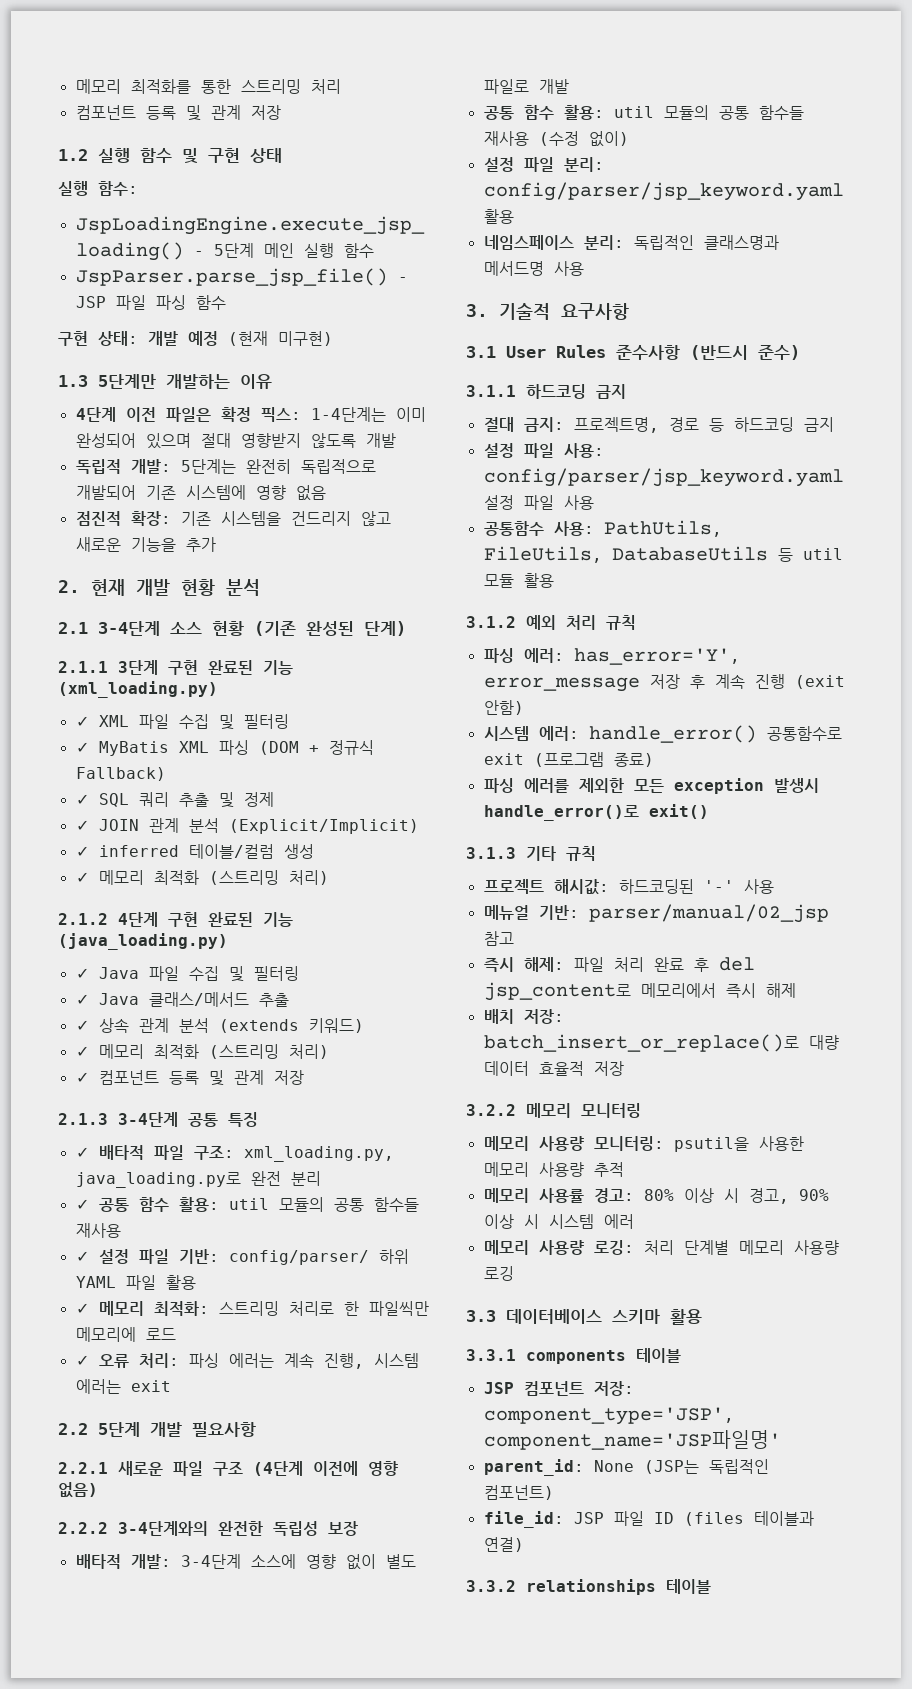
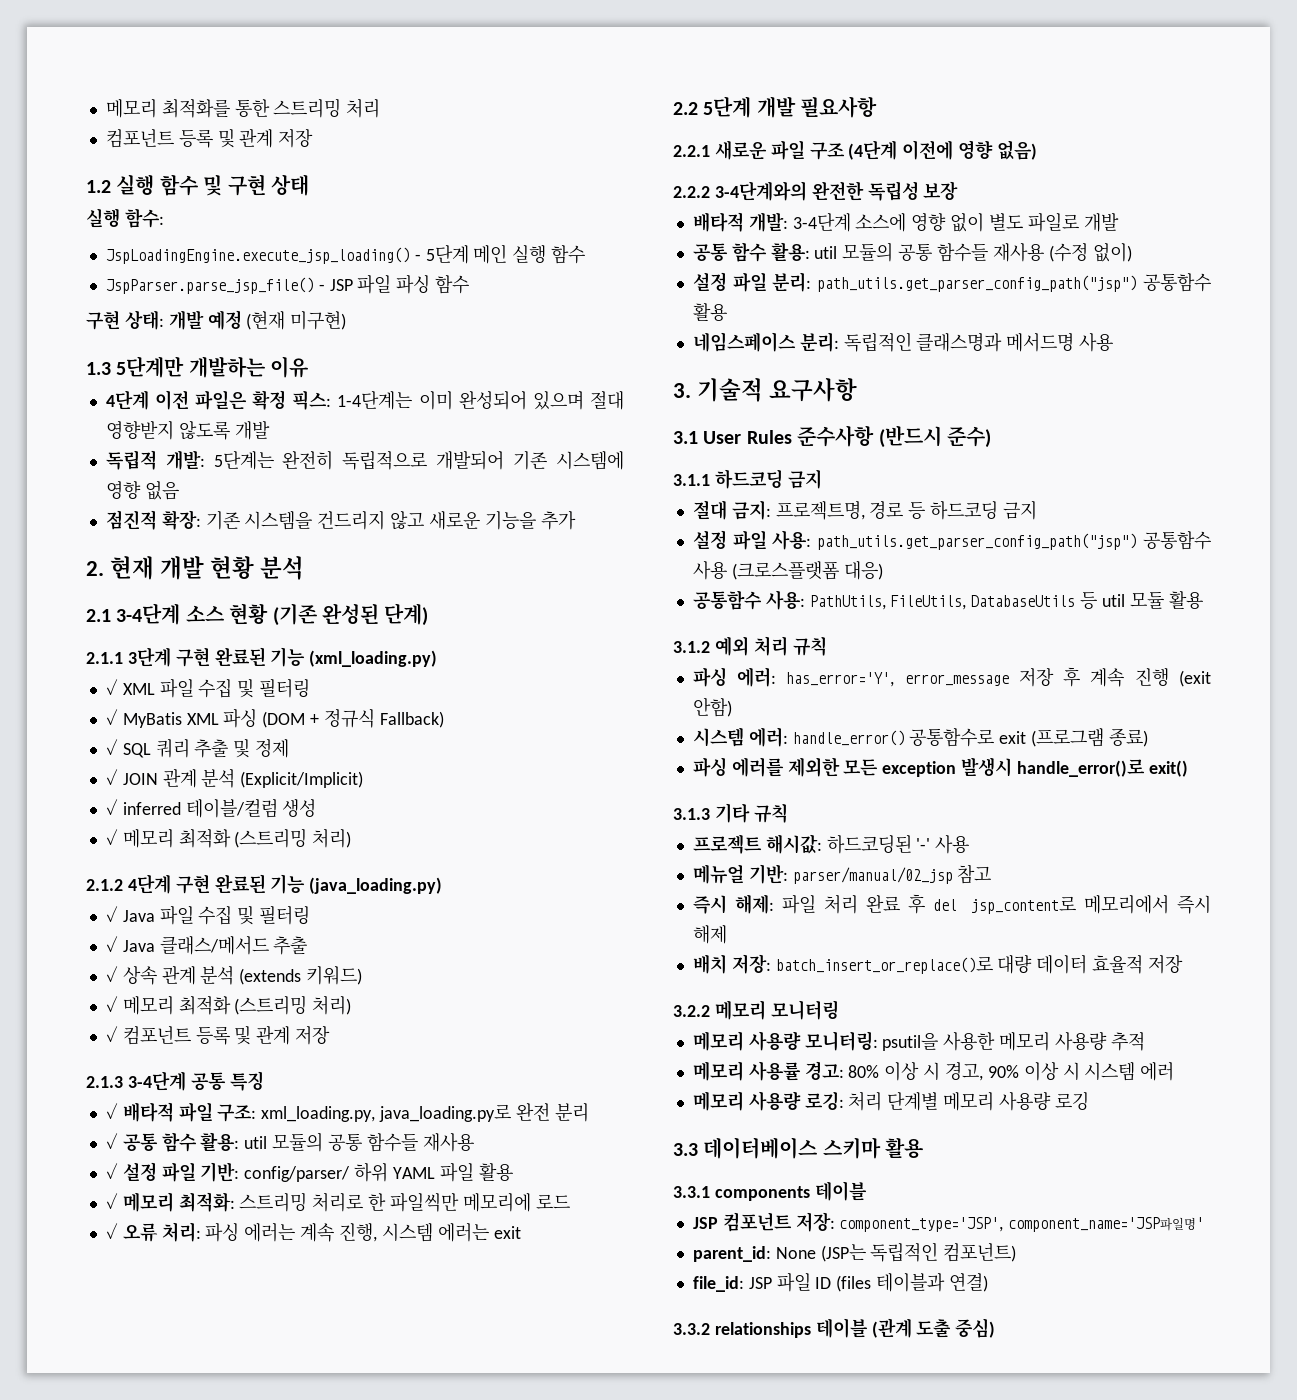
[483,182,844,201] config/parser/jsp_keyword.yaml -> [817,273,1211,292] path_utils.get_parser_config_path("jsp") 공통함수
[483,468,844,487] [483,495,594,510] config/parser/jsp_keyword.yaml 설정 파일 사용 -> [817,531,1211,550] [692,561,883,580] path_utils.get_parser_config_path("jsp") 공통함수 사용 (크로스플랫폼 대응)
(711, 1586) none -> [871,1318,996,1338] (관계 도출 중심)

